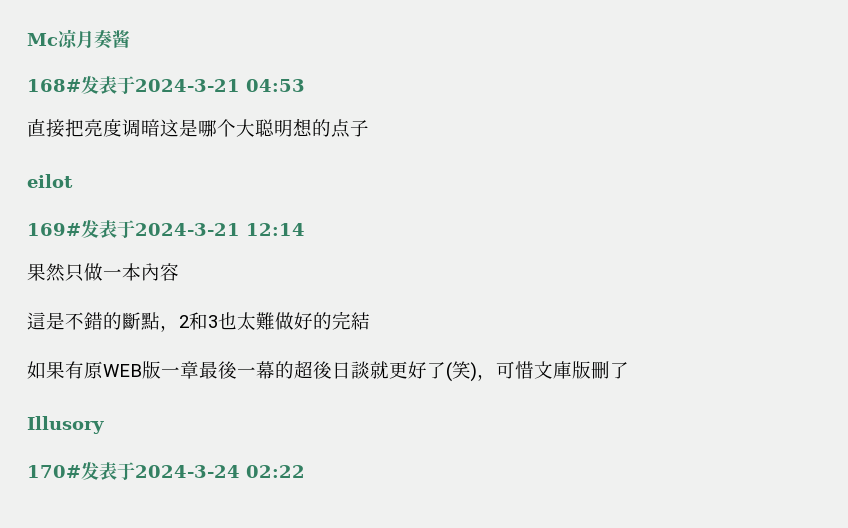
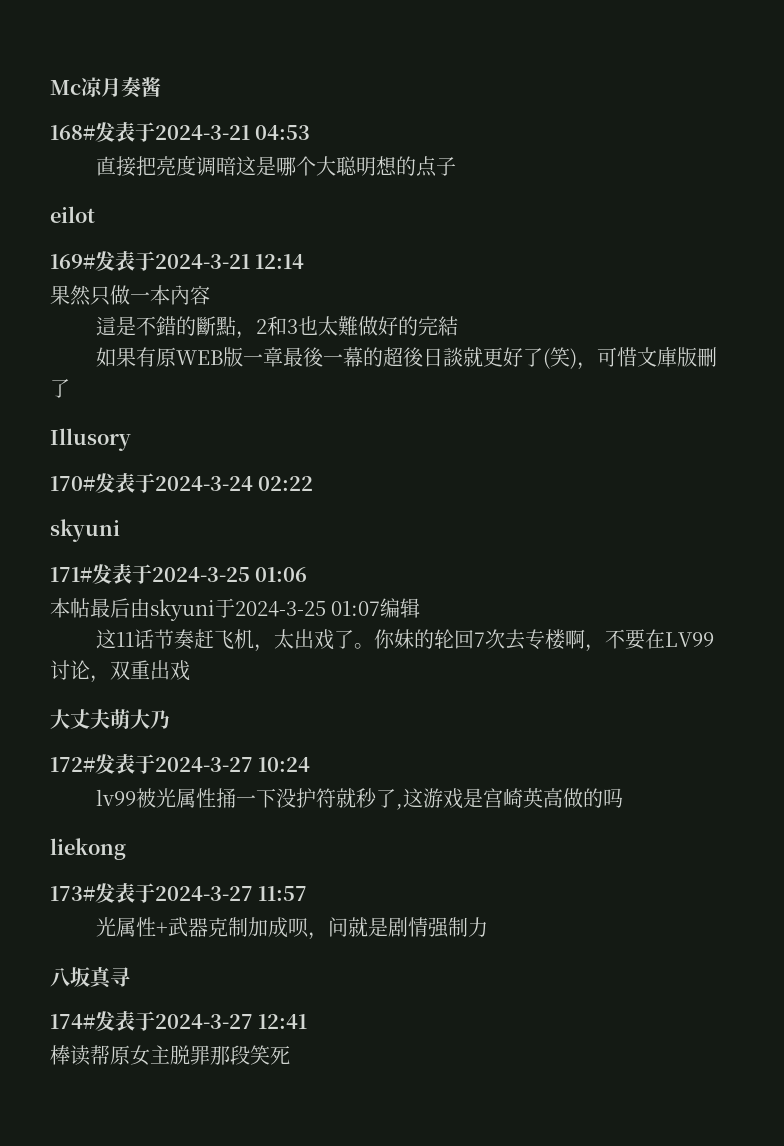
(305, 471) none -> [50,519,120,542] [50,564,308,584] [50,598,421,621] [96,629,715,652] [50,660,190,683] [50,709,170,729] [50,754,311,774] [96,788,624,810] [50,838,126,860] [50,883,308,903] [96,917,489,940] [50,966,130,989] [50,1011,308,1031] [50,1045,290,1066] // skyuni // 171#发表于2024-3-25 01:06 // 本帖最后由skyuni于2024-3-25 01:07编辑 // 这11话节奏赶飞机，太出戏了。你妹的轮回7次去专楼啊，不要在LV99讨论，双重出戏 // 大丈夫萌大乃 // 172#发表于2024-3-27 10:24 // lv99被光属性捅一下没护符就秒了,这游戏是宫崎英高做的吗 // liekong // 173#发表于2024-3-27 11:57 // 光属性+武器克制加成呗，问就是剧情强制力 // 八坂真寻 // 174#发表于2024-3-27 12:41 // 棒读帮原女主脱罪那段笑死

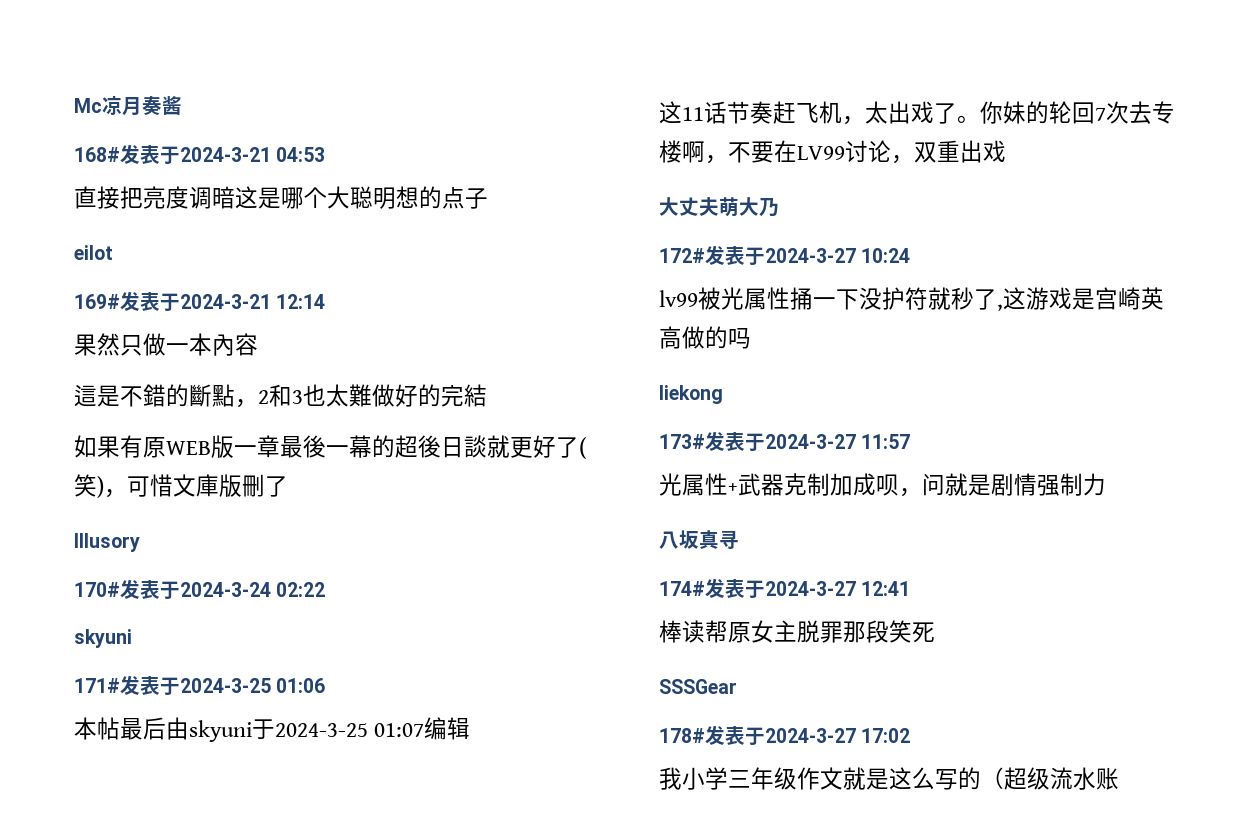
(290, 1055) none -> [659,679,737,694] [659,725,911,745] [659,767,1119,790] // SSSGear // 178#发表于2024-3-27 17:02 // 我小学三年级作文就是这么写的（超级流水账

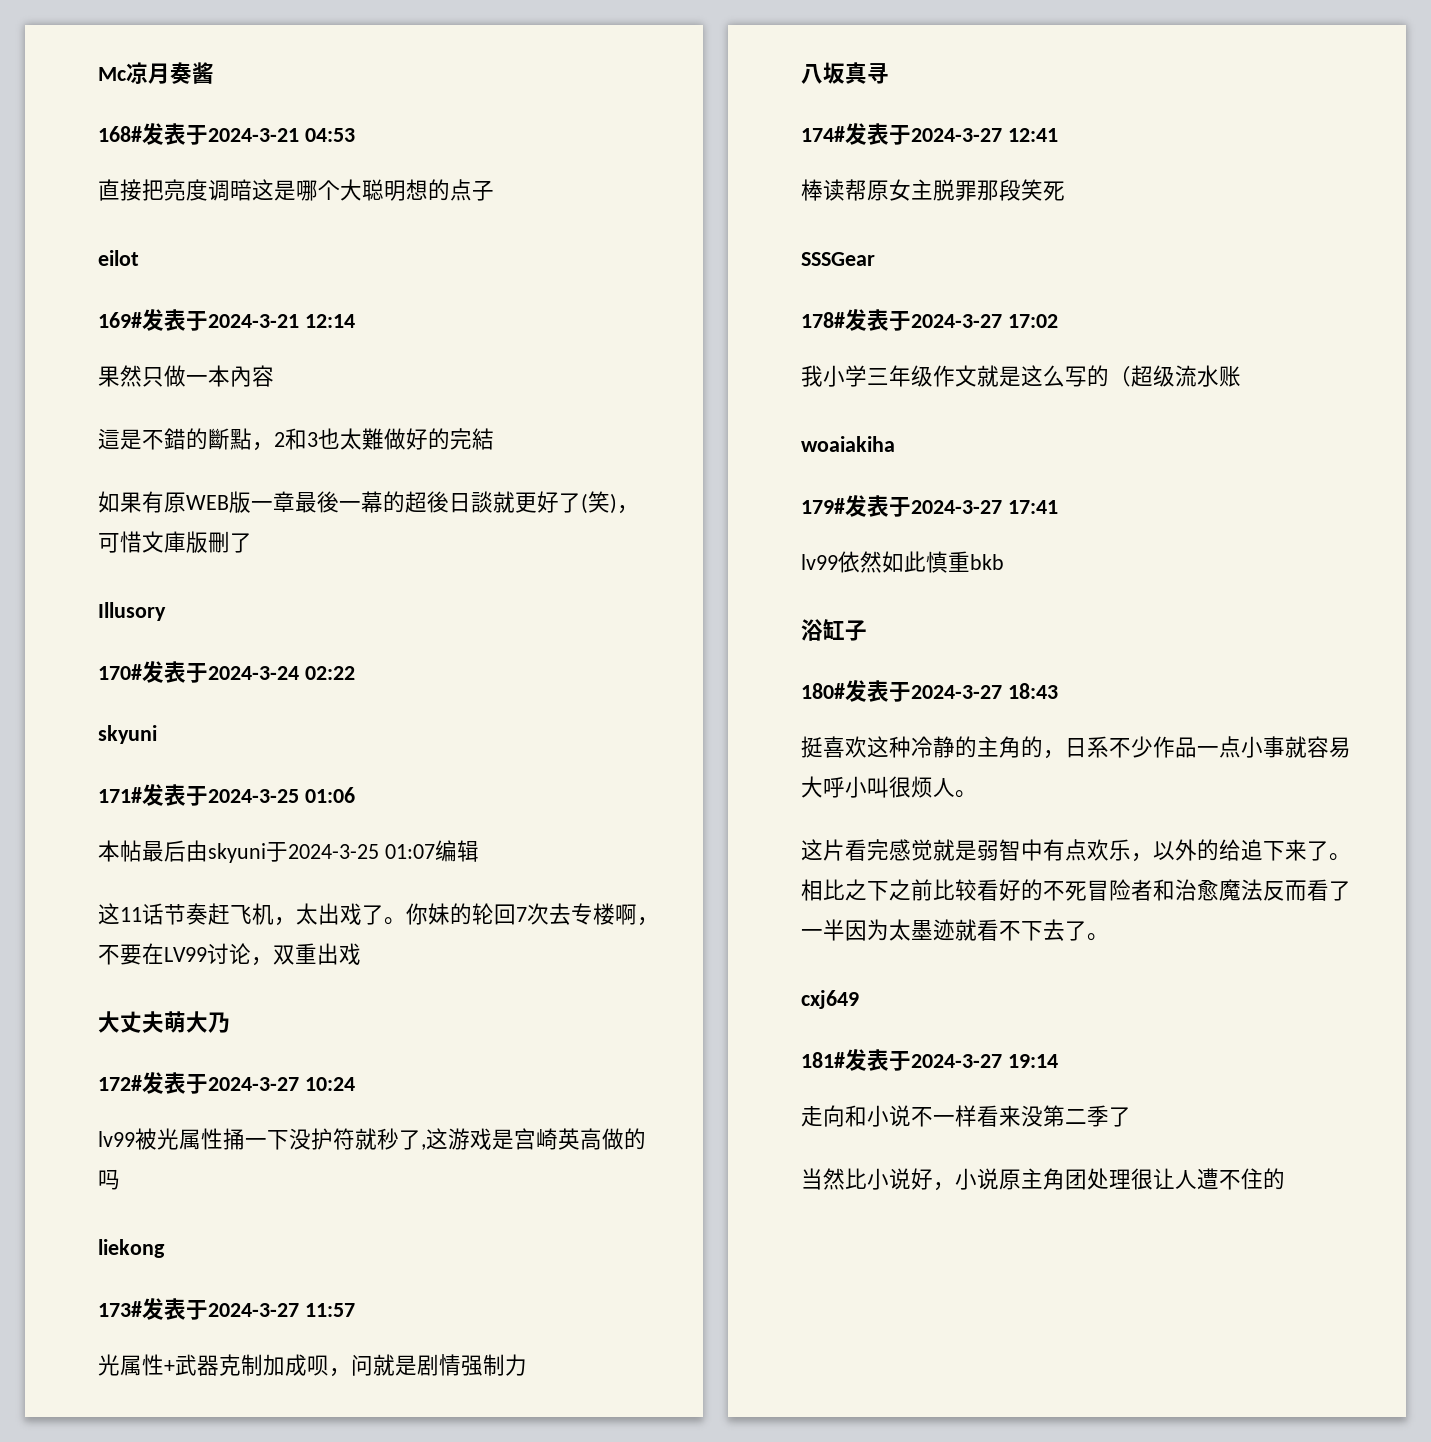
(1119, 778) none -> [801,436,895,452] [801,495,1058,517] [801,551,1004,573] [801,619,867,641] [801,680,1058,702] [801,736,1351,759] [801,776,977,798] [801,839,1351,862] [801,879,1351,901] [801,919,1109,941] [801,990,859,1009] [801,1049,1058,1071] [801,1105,1131,1127] [801,1168,1285,1191] // woaiakiha // 179#发表于2024-3-27 17:41 // lv99依然如此慎重bkb // 浴缸子 // 180#发表于2024-3-27 18:43 // 挺喜欢这种冷静的主角的，日系不少作品一点小事就容易大呼小叫很烦人。 // 这片看完感觉就是弱智中有点欢乐，以外的给追下来了。相比之下之前比较看好的不死冒险者和治愈魔法反而看了一半因为太墨迹就看不下去了。 // cxj649 // 181#发表于2024-3-27 19:14 // 走向和小说不一样看来没第二季了 // 当然比小说好，小说原主角团处理很让人遭不住的

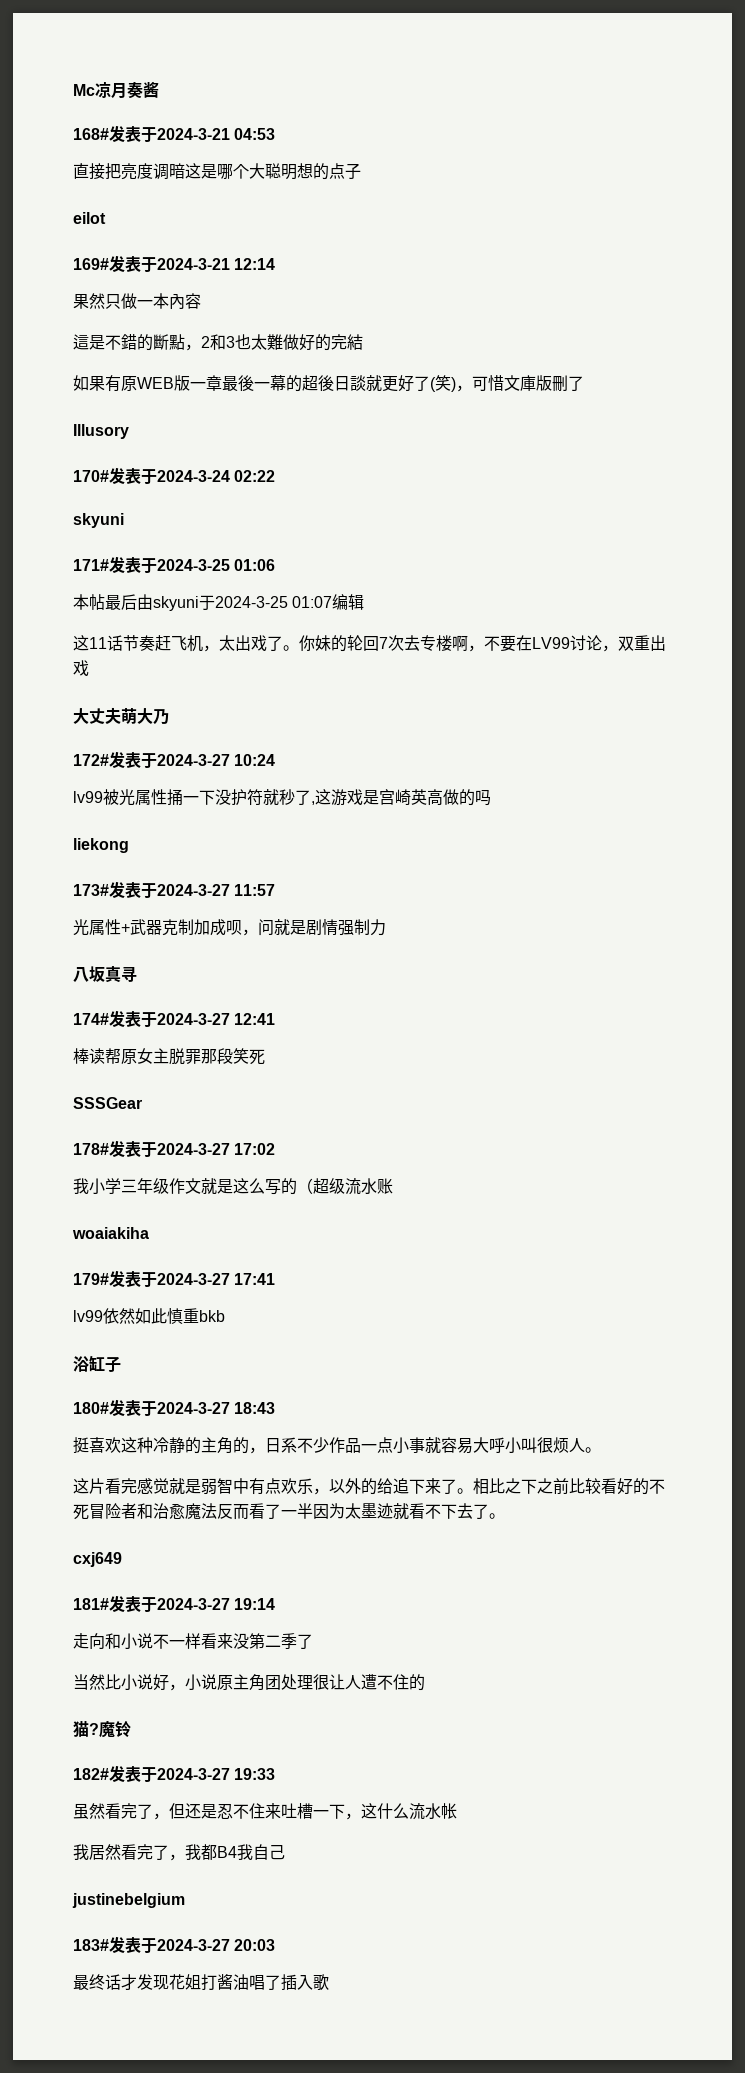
(1285, 1179) none -> [73,1721,131,1738] [73,1765,276,1783] [73,1803,457,1820] [73,1844,285,1861] [72,1893,185,1908] [73,1936,276,1954] [73,1974,329,1991] // 猫?魔铃 // 182#发表于2024-3-27 19:33 // 虽然看完了，但还是忍不住来吐槽一下，这什么流水帐 // 我居然看完了，我都B4我自己 // justinebelgium // 183#发表于2024-3-27 20:03 // 最终话才发现花姐打酱油唱了插入歌

